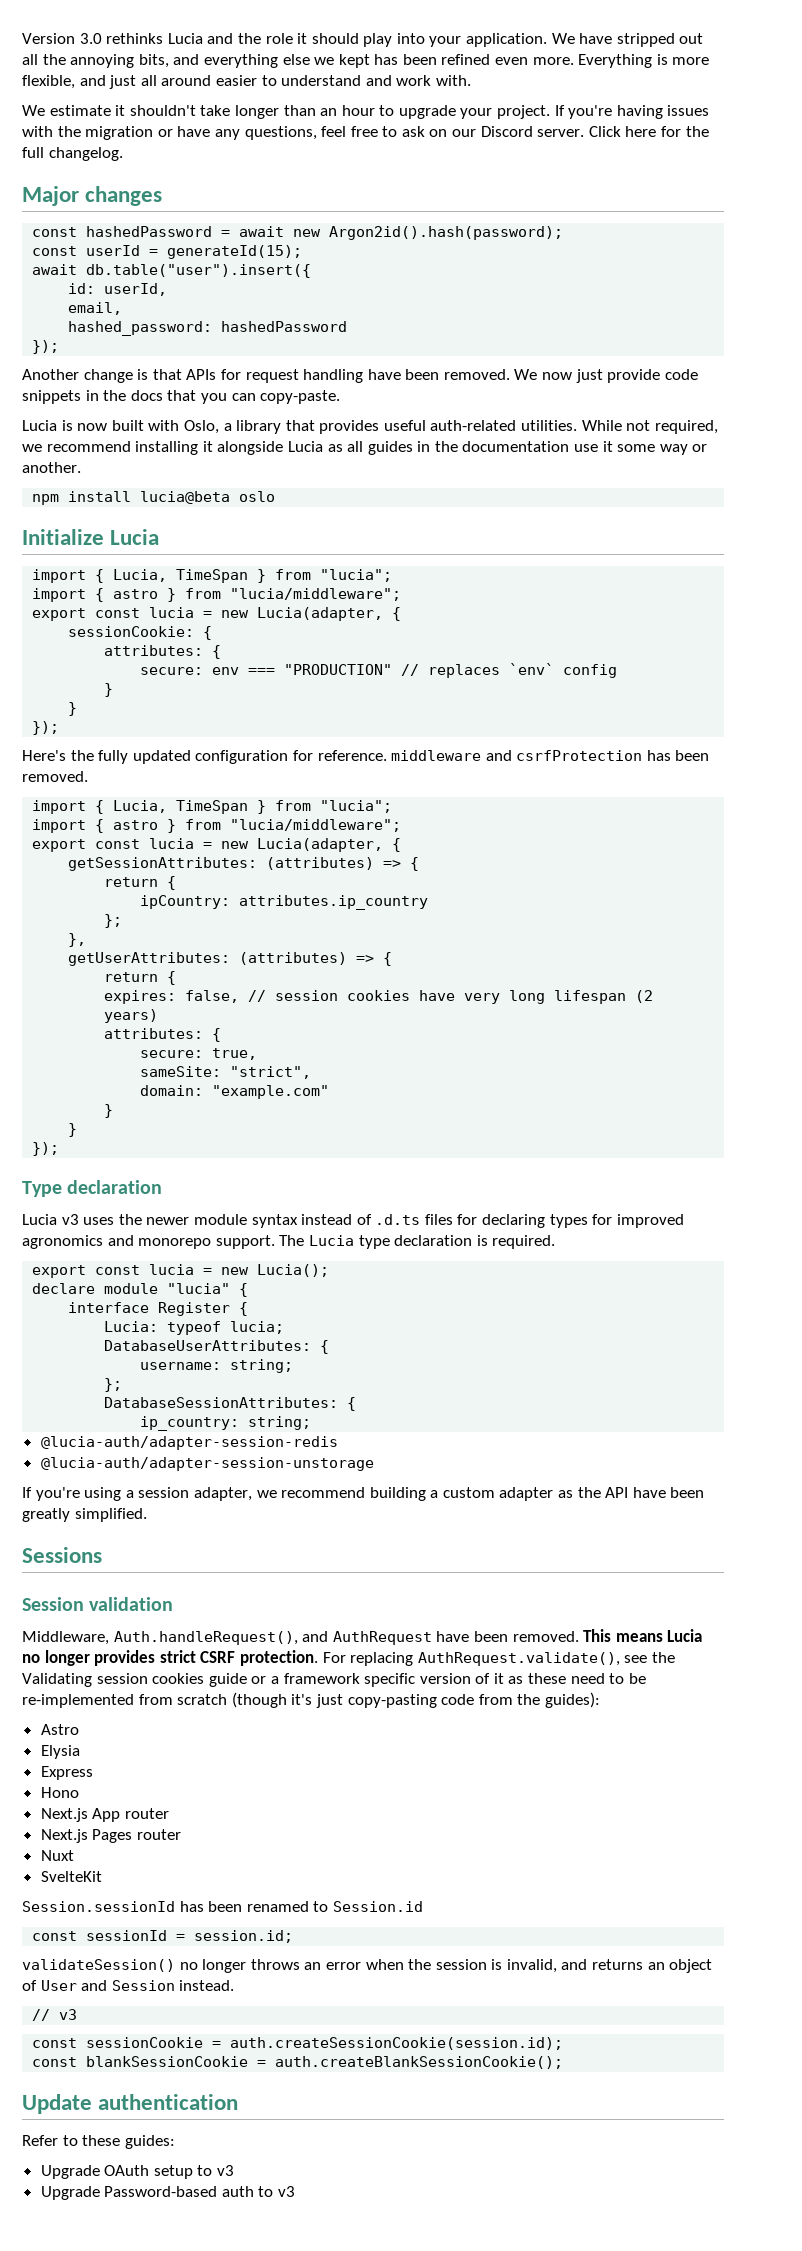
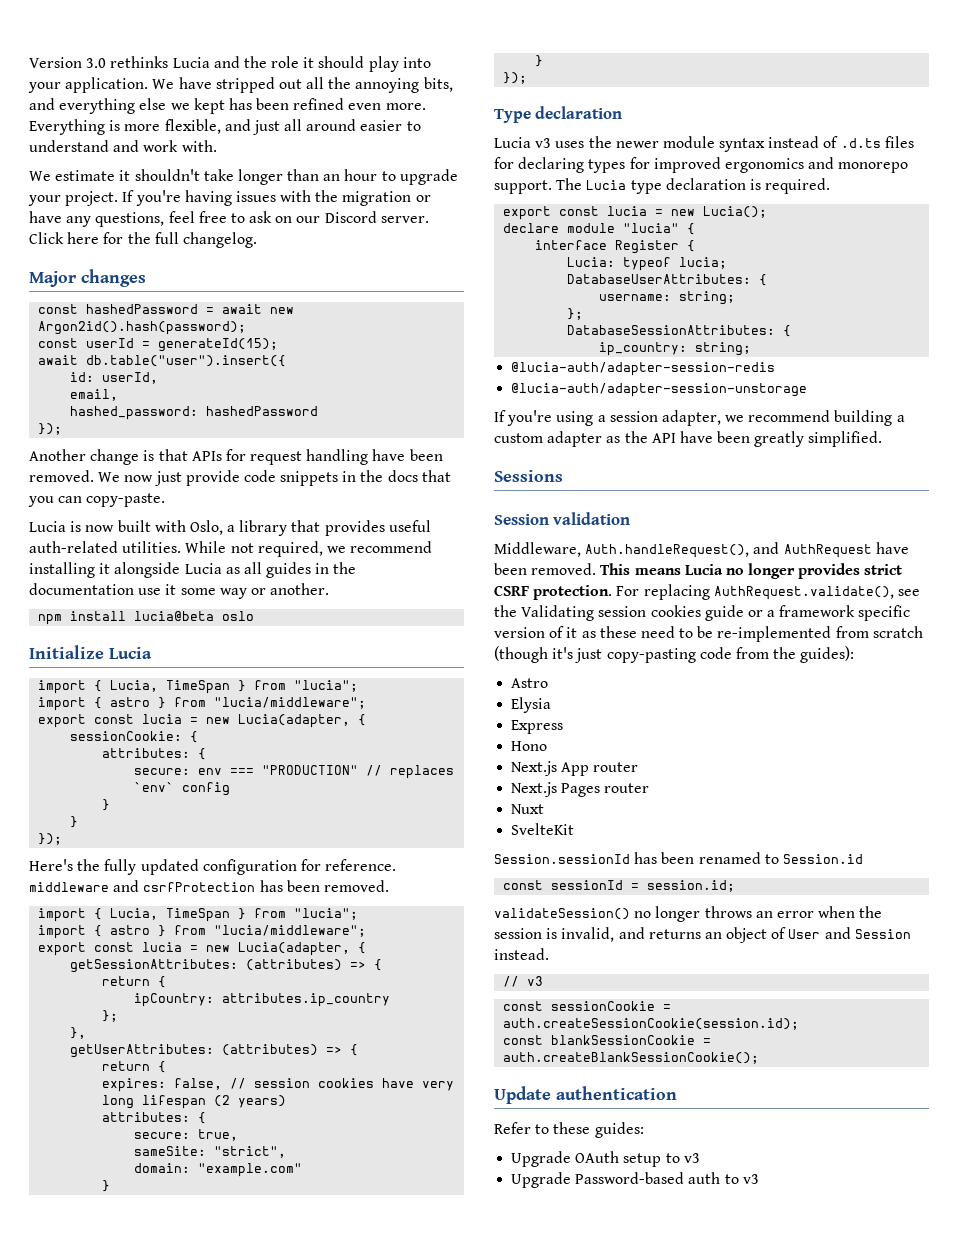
[22,1235,103,1249] agronomics -> [724,158,804,173] ergonomics

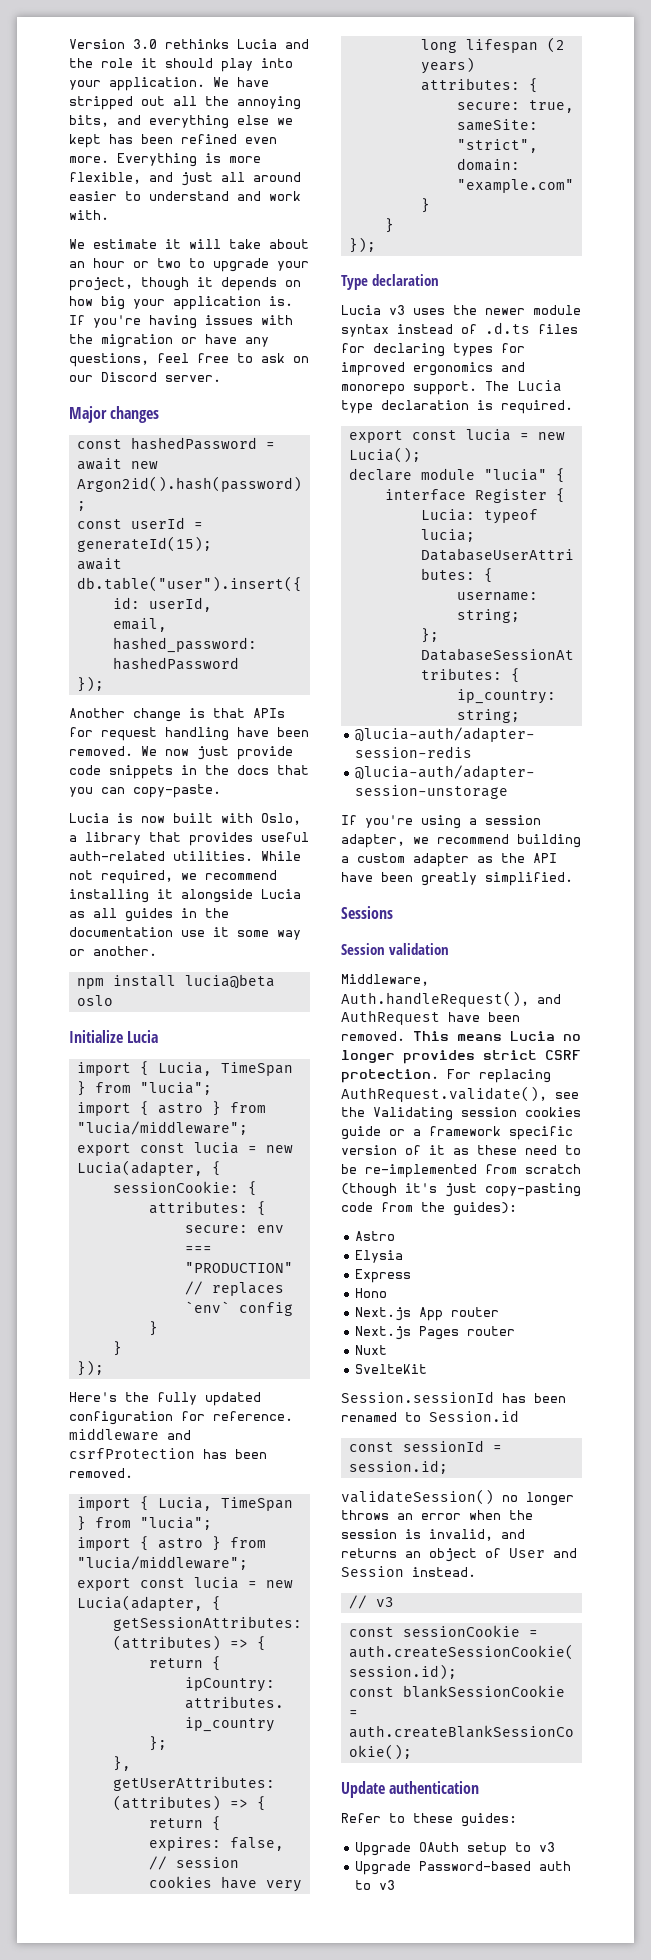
[134,169,458,185] [28,191,119,206] shouldn't take longer than an hour to upgrade your project. -> [189,239,309,249] [69,258,309,272] [69,277,301,291] [69,296,293,310] will take about an hour or two to upgrade your project, though it depends on how big your application is.
[29,232,257,248] Click here for the full changelog. -> (221, 378) none

